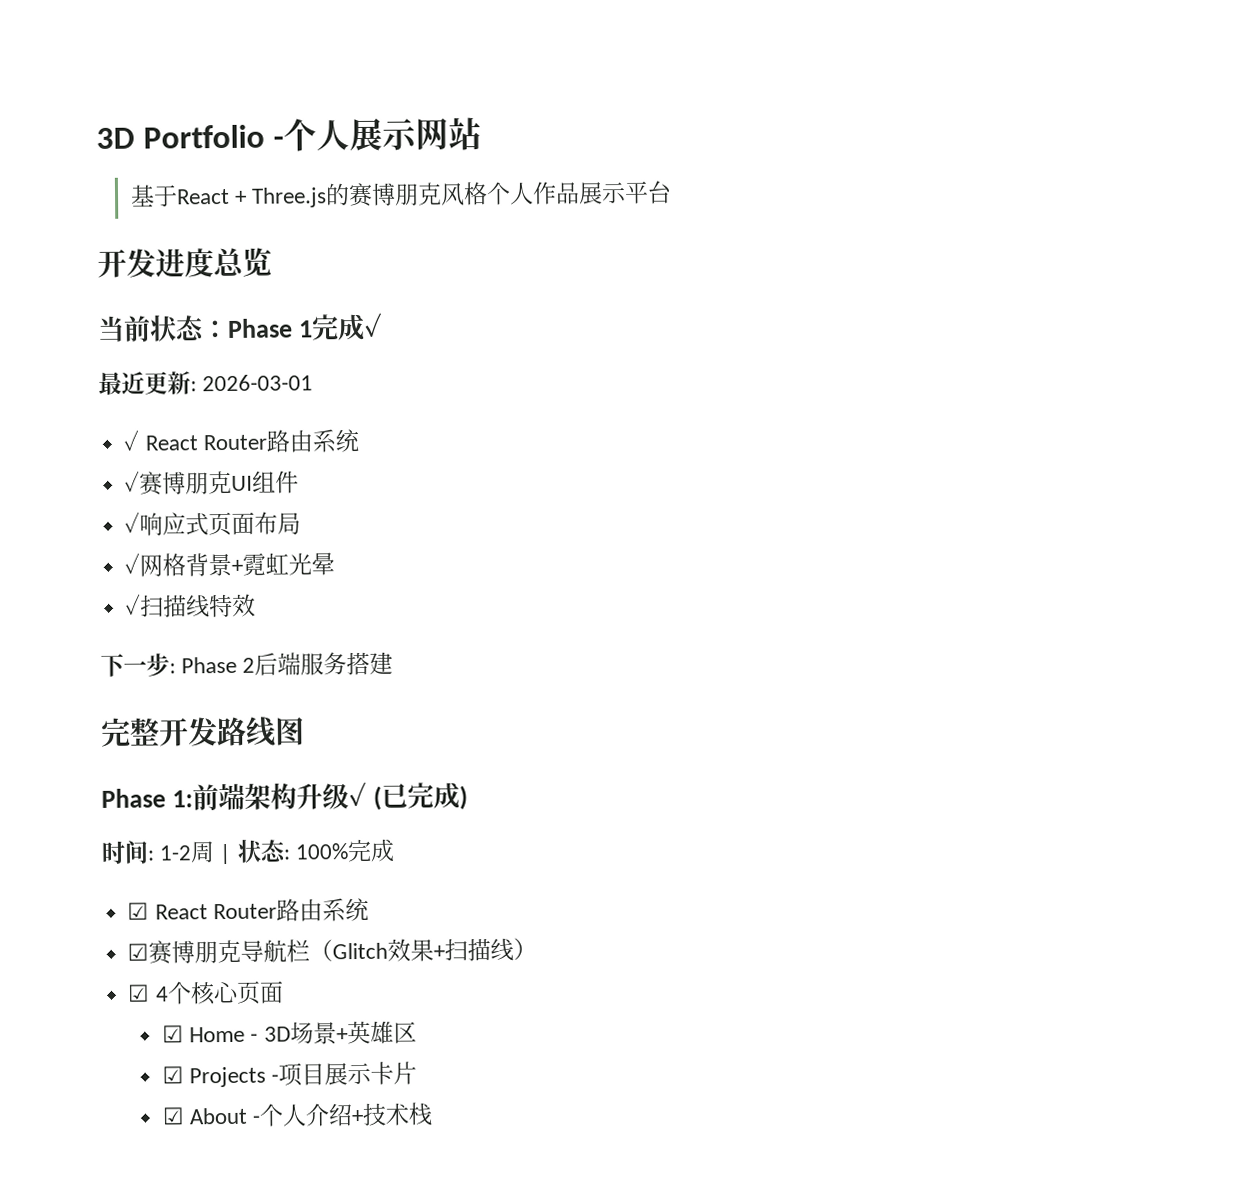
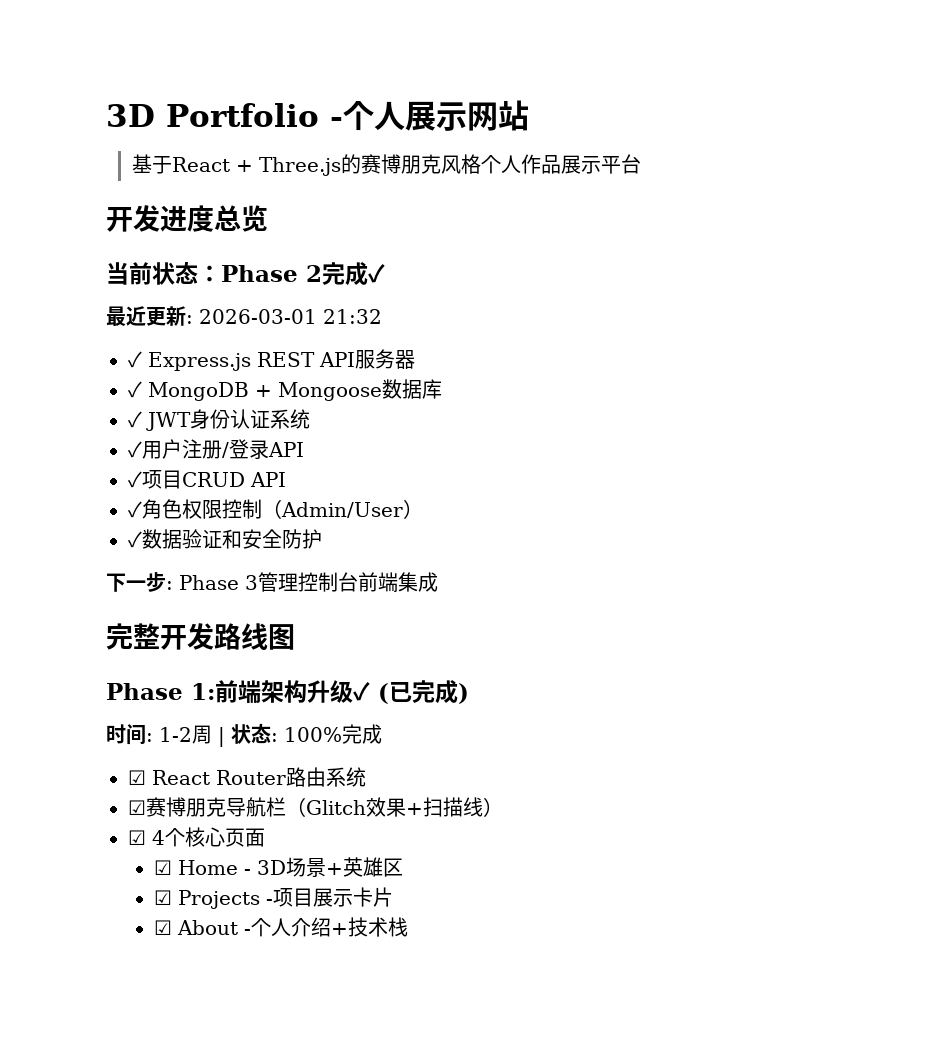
[298,320,314,338] 1 -> [306,265,322,282] 2
[123,428,359,453] [124,470,300,496] [124,511,302,536] [124,552,336,577] [125,593,257,618] [100,651,394,677] // ✓ React Router路由系统 // ✓赛博朋克UI组件 // ✓响应式页面布局 // ✓网格背景+霓虹光晕 // ✓扫描线特效 // 下一步: Phase 2后端服务搭建 -> [323,309,382,324] [128,349,415,371] [128,379,442,401] [128,409,310,431] [128,439,304,459] [128,470,286,489] [128,499,423,519] [128,529,322,549] [106,572,438,592] 21:32 // ✓ Express.js REST API服务器 // ✓ MongoDB + Mongoose数据库 // ✓ JWT身份认证系统 // ✓用户注册/登录API // ✓项目CRUD API // ✓角色权限控制（Admin/User） // ✓数据验证和安全防护 // 下一步: Phase 3管理控制台前端集成

